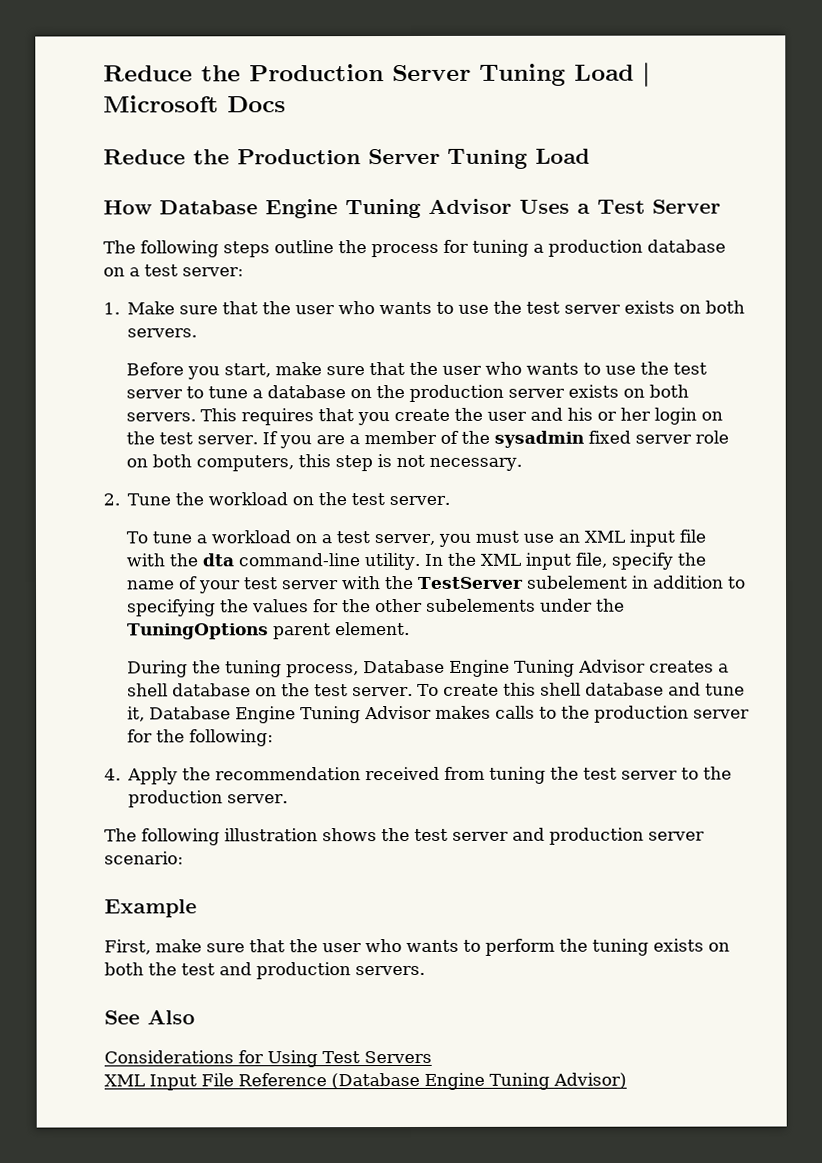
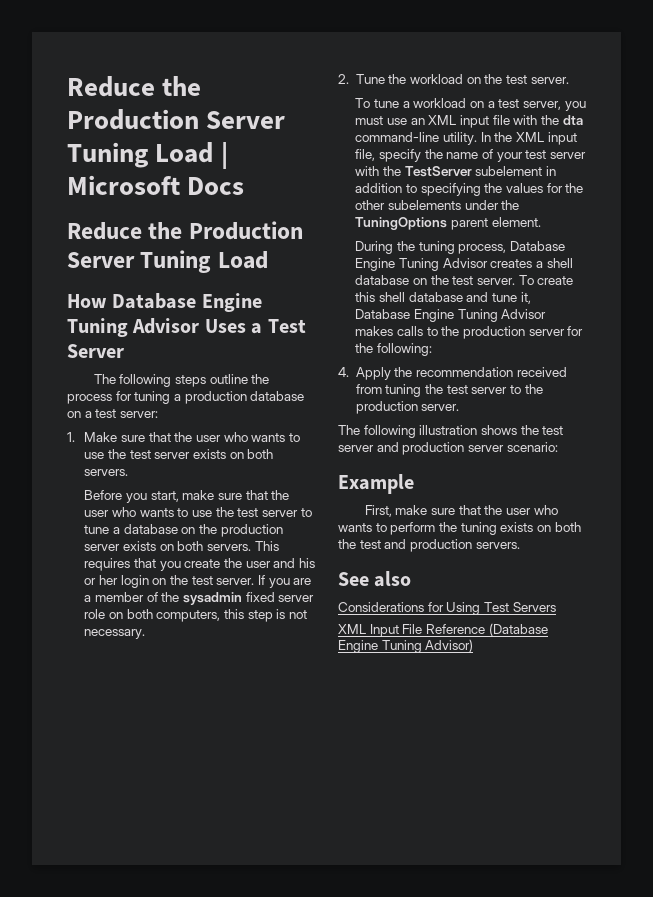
[147,1009,195,1025] Also -> [374,571,412,587] also

